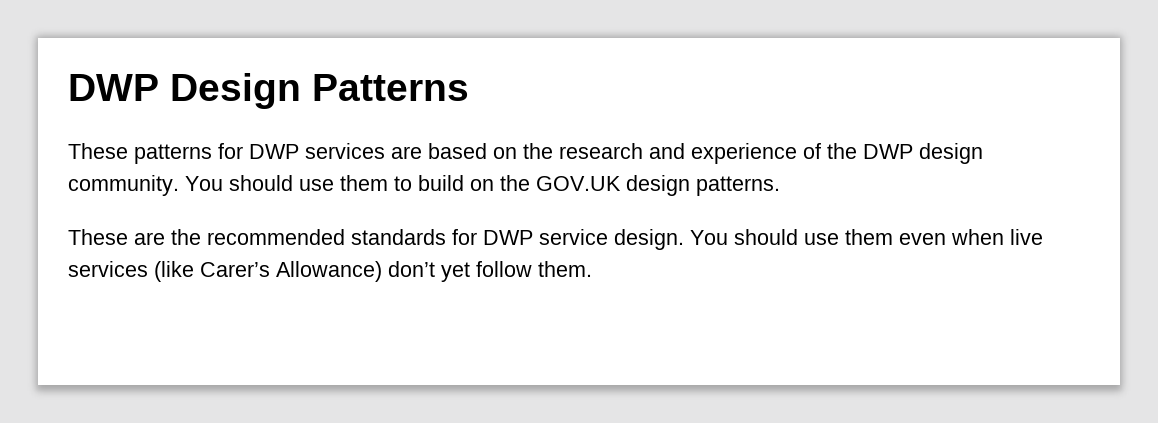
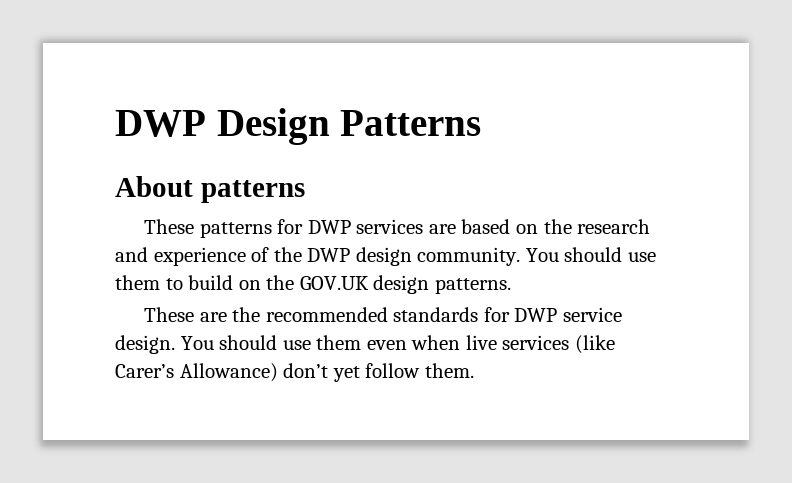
(469, 87) none -> [115,176,305,203] // About patterns

